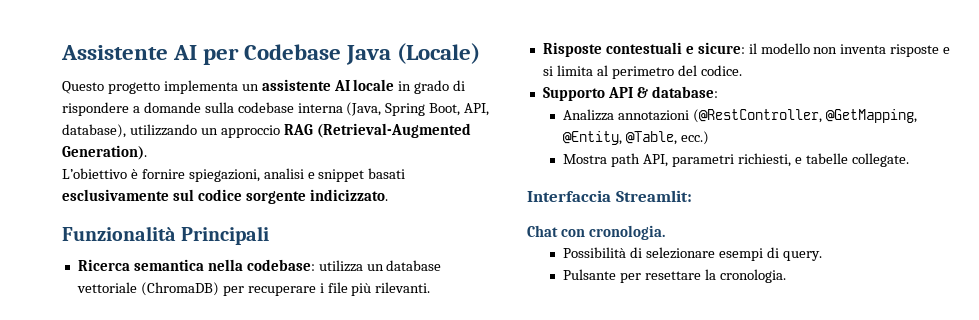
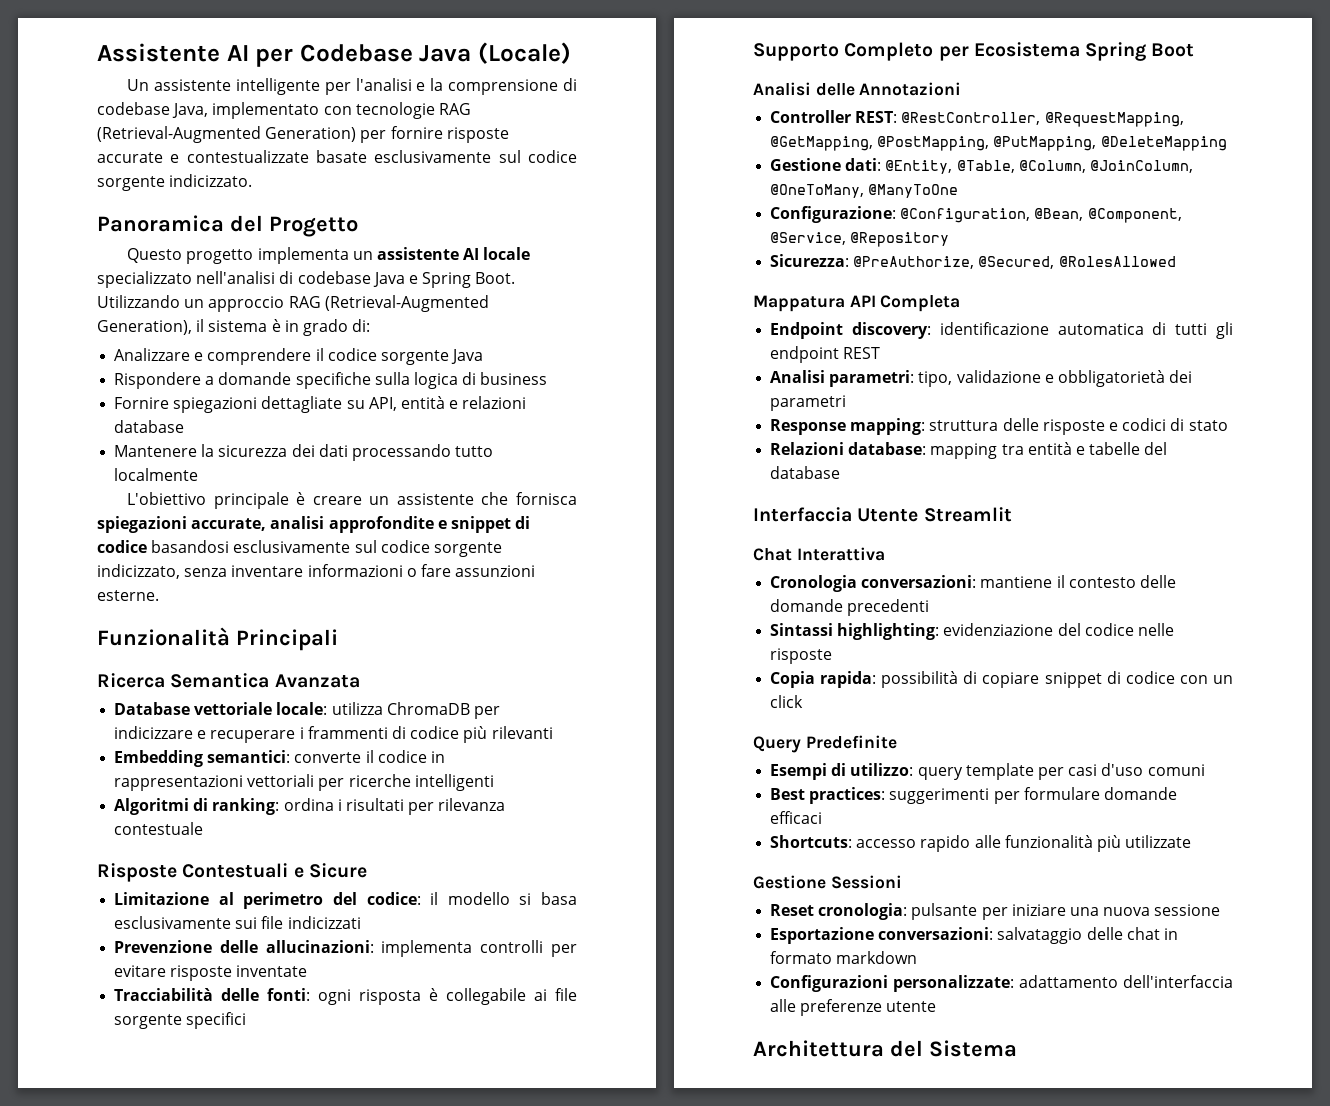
(481, 53) none -> [127,78,578,95] [97,102,471,119] [97,126,509,143] [97,150,577,163] [97,174,253,191] [97,215,358,237] // Un assistente intelligente per l'analisi e la comprensione di codebase Java, implementato con tecnologie RAG (Retrieval-Augmented Generation) per fornire risposte accurate e contestualizzate basate esclusivamente sul codice sorgente indicizzato. // Panoramica del Progetto
[398,80,466,94] [62,102,490,116] [62,123,471,138] [62,145,147,160] [62,168,406,182] [62,189,388,204] [62,226,270,245] [77,259,442,272] [76,282,431,296] [542,42,951,57] [542,65,742,79] [542,86,718,101] [563,109,918,123] [563,131,710,145] [563,153,909,167] in grado di rispondere a domande sulla codebase interna (Java, Spring Boot, API, database), utilizzando un approccio RAG (Retrieval-Augmented Generation). // L’obiettivo è fornire spiegazioni, analisi e snippet basati esclusivamente sul codice sorgente indicizzato. // Funzionalità Principali // Ricerca semantica nella codebase: utilizza un database vettoriale (ChromaDB) per recuperare i file più rilevanti. // Risposte contestuali e sicure: il modello non inventa risposte e si limita al perimetro del codice. // Supporto API & database: // Analizza annotazioni (@RestController, @GetMapping, @Entity, @Table, ecc.) // Mostra path API, parametri richiesti, e tabelle collegate. -> [97,271,516,288] [97,295,489,312] [97,319,371,336] [114,348,484,365] [114,372,548,389] [114,396,527,413] [114,420,185,433] [114,444,494,461] [114,468,199,481] [127,492,577,509] [97,516,531,533] [97,540,502,557] [97,564,536,579] [97,590,159,601] [97,627,338,651] [97,673,360,688] [114,702,500,719] [114,726,553,743] [114,750,445,767] [114,774,494,791] [114,798,506,815] [114,822,204,835] [97,863,367,882] [114,892,577,909] [114,916,361,929] [114,940,577,957] [114,965,308,981] [114,988,577,1005] [114,1012,247,1029] [753,42,1195,61] [753,82,962,96] [770,110,1184,127] [770,136,1227,151] [770,158,1193,174] [770,184,959,198] [770,206,1182,223] [770,232,950,247] [770,254,1176,269] [753,295,961,312] [770,322,1233,339] [770,346,881,363] [770,370,1193,387] [770,395,847,411] [770,418,1228,435] [770,442,1168,459] [770,466,841,479] specializzato nell'analisi di codebase Java e Spring Boot. Utilizzando un approccio RAG (Retrieval-Augmented Generation), il sistema è in grado di: // Analizzare e comprendere il codice sorgente Java // Rispondere a domande specifiche sulla logica di business // Fornire spiegazioni dettagliate su API, entità e relazioni database // Mantenere la sicurezza dei dati processando tutto localmente // L'obiettivo principale è creare un assistente che fornisca spiegazioni accurate, analisi approfondite e snippet di codice basandosi esclusivamente sul codice sorgente indicizzato, senza inventare informazioni o fare assunzioni esterne. // Funzionalità Principali // Ricerca Semantica Avanzata // Database vettoriale locale: utilizza ChromaDB per indicizzare e recuperare i frammenti di codice più rilevanti // Embedding semantici: converte il codice in rappresentazioni vettoriali per ricerche intelligenti // Algoritmi di ranking: ordina i risultati per rilevanza contestuale // Risposte Contestuali e Sicure // Limitazione al perimetro del codice: il modello si basa esclusivamente sui file indicizzati // Prevenzione delle allucinazioni: implementa controlli per evitare risposte inventate // Tracciabilità delle fonti: ogni risposta è collegabile ai file sorgente specifici // Supporto Completo per Ecosistema Spring Boot // Analisi delle Annotazioni // Controller REST: @RestController, @RequestMapping, @GetMapping, @PostMapping, @PutMapping, @DeleteMapping // Gestione dati: @Entity, @Table, @Column, @JoinColumn, @OneToMany, @ManyToOne // Configurazione: @Configuration, @Bean, @Component, @Service, @Repository // Sicurezza: @PreAuthorize, @Secured, @RolesAllowed // Mappatura API Completa // Endpoint discovery: identificazione automatica di tutti gli endpoint REST // Analisi parametri: tipo, validazione e obbligatorietà dei parametri // Response mapping: struttura delle risposte e codici di stato // Relazioni database: mapping tra entità e tabelle del database
[615,190,692,202] Streamlit: -> [857,507,1012,522] Utente Streamlit
[560,225,665,240] [563,247,822,261] [563,269,787,283] con cronologia. // Possibilità di selezionare esempi di query. // Pulsante per resettare la cronologia. -> [796,547,885,561] [770,575,1176,592] [770,599,930,616] [770,623,1174,640] [770,648,833,664] [770,671,1233,688] [770,695,804,708] [753,735,897,753] [770,763,1205,780] [770,787,1177,804] [770,811,823,824] [770,835,1192,852] [753,875,902,889] [770,903,1221,920] [770,927,1178,944] [770,951,918,964] [770,975,1233,992] [770,999,937,1016] [753,1040,1017,1057] Interattiva // Cronologia conversazioni: mantiene il contesto delle domande precedenti // Sintassi highlighting: evidenziazione del codice nelle risposte // Copia rapida: possibilità di copiare snippet di codice con un click // Query Predefinite // Esempi di utilizzo: query template per casi d'uso comuni // Best practices: suggerimenti per formulare domande efficaci // Shortcuts: accesso rapido alle funzionalità più utilizzate // Gestione Sessioni // Reset cronologia: pulsante per iniziare una nuova sessione // Esportazione conversazioni: salvataggio delle chat in formato markdown // Configurazioni personalizzate: adattamento dell'interfaccia alle preferenze utente // Architettura del Sistema

